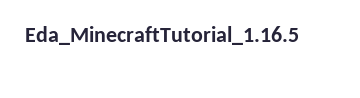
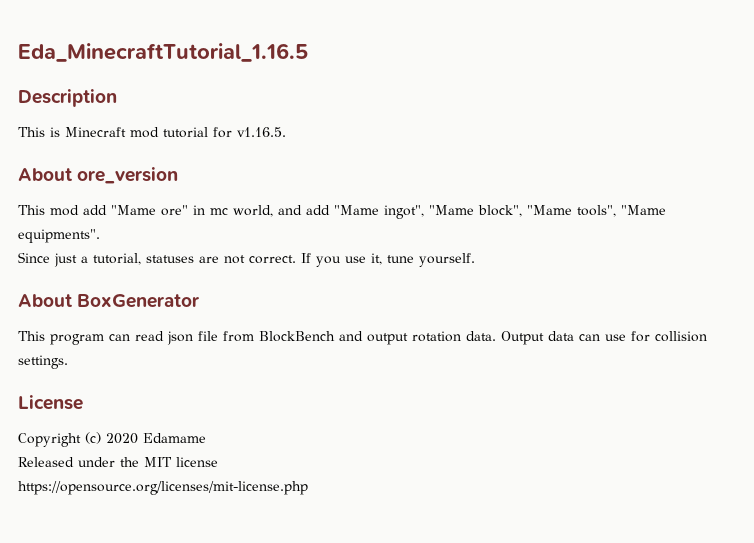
(299, 35) none -> [18,89,117,107] [18,127,286,138] [18,167,179,184] [18,205,666,219] [18,229,100,243] [18,252,475,267] [18,294,200,308] [18,331,707,345] [18,355,68,369] [18,395,83,410] [18,432,206,447] [18,457,218,467] [18,481,308,495] // Description // This is Minecraft mod tutorial for v1.16.5. // About ore_version // This mod add "Mame ore" in mc world, and add "Mame ingot", "Mame block", "Mame tools", "Mame equipments". // Since just a tutorial, statuses are not correct. If you use it, tune yourself. // About BoxGenerator // This program can read json file from BlockBench and output rotation data. Output data can use for collision settings. // License // Copyright (c) 2020 Edamame // Released under the MIT license // https://opensource.org/licenses/mit-license.php

